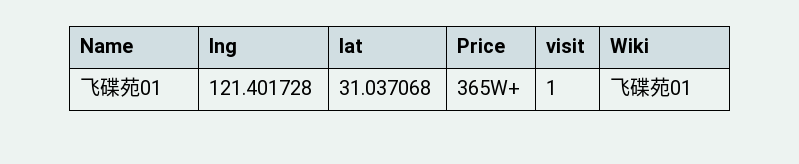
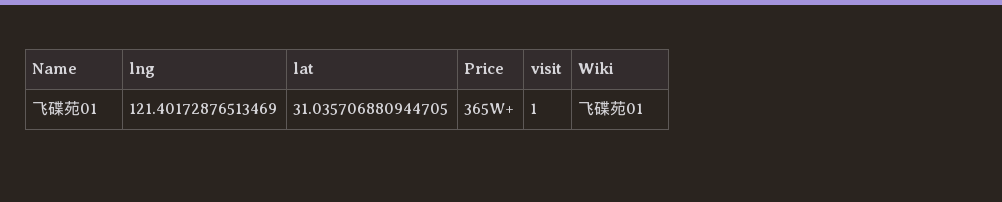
[208,80,312,95] [338,80,431,95] 121.401728 | 31.037068 -> [129,103,278,115] [293,103,449,115] 121.40172876513469 | 31.035706880944705

